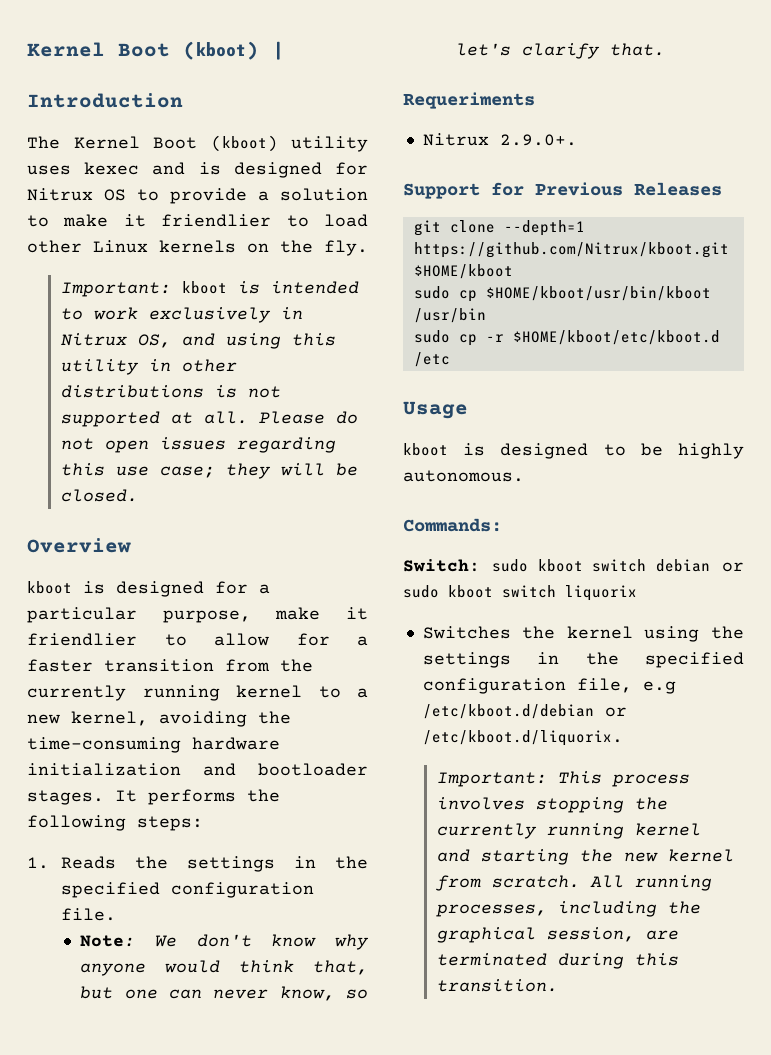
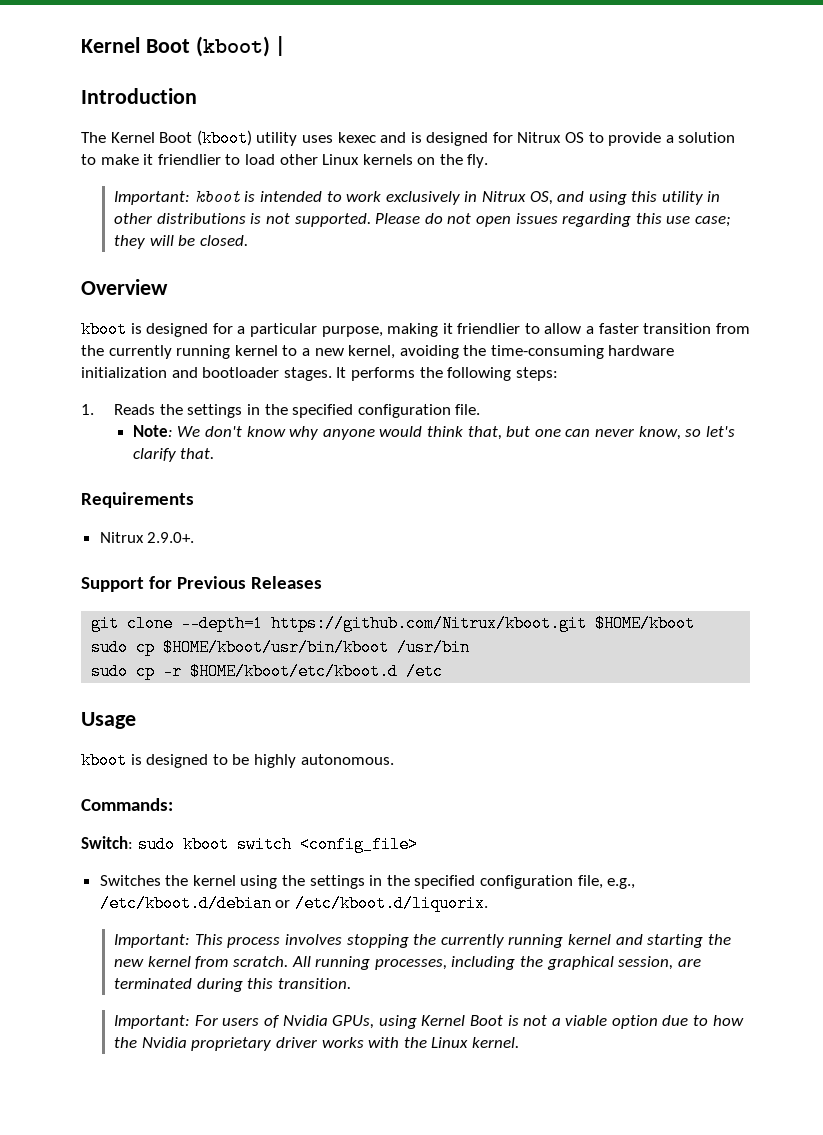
[60,411,248,427] supported at all. -> [294,213,371,227] supported.
[275,607,321,620] make -> [387,323,439,337] making
[296,633,330,646] for -> (582, 328) none
[403,92,535,109] Requeriments -> [81,492,194,508] Requirements
[656,559,744,572] [403,585,637,601] debian or sudo kboot switch liquorix -> [299,836,418,853] <config_file>
[642,681,676,694] e.g -> [607,878,636,889] e.g.,
(558, 985) none -> [114,1015,744,1029] [114,1037,519,1051] // Important: For users of Nvidia GPUs, using Kernel Boot is not a viable option due to how the Nvidia proprietary driver works with the Linux kernel.

